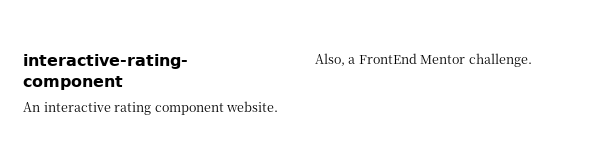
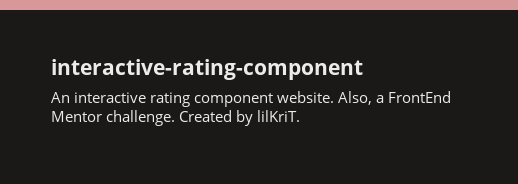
(532, 60) none -> [179,110,301,126] Created by lilKriT.

